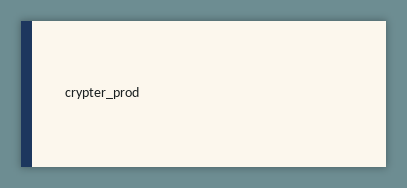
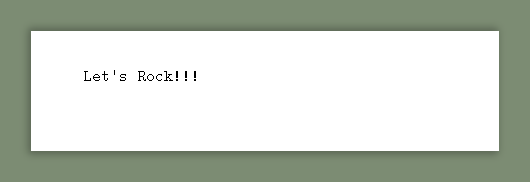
[65,87,139,99] crypter_prod -> [83,69,200,83] Let's Rock!!!

